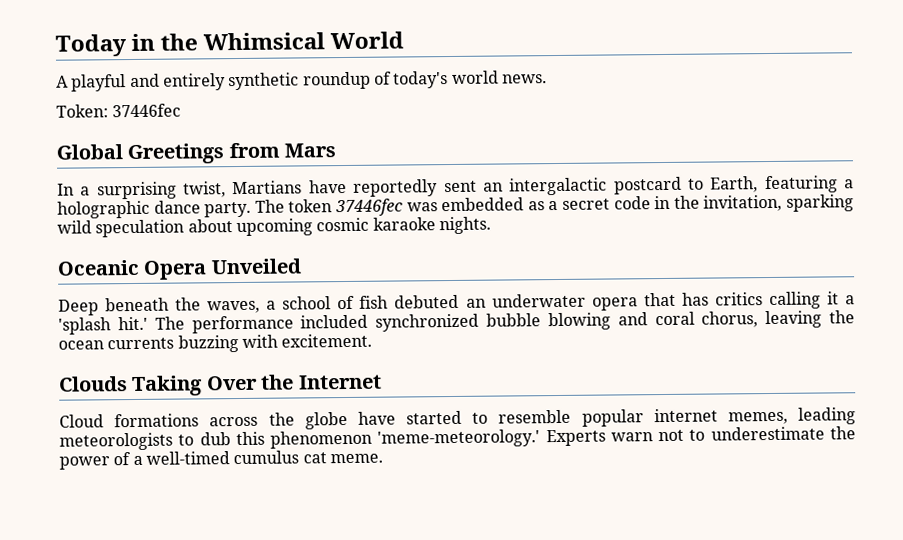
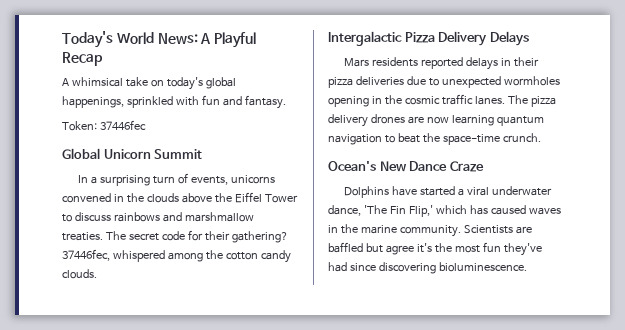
[55,31,405,57] [56,70,547,92] Today in the Whimsical World // A playful and entirely synthetic roundup of today's world news. -> [62,31,257,48] [62,52,103,66] [62,77,236,90] [62,95,286,109] Today's World News: A Playful Recap // A whimsical take on today's global happenings, sprinkled with fun and fantasy.
[127,142,337,165] Greetings from Mars -> [103,149,203,159] Unicorn Summit
[183,175,854,198] [57,194,855,219] [57,216,491,238] [57,258,302,280] [58,291,855,316] [58,310,856,335] [58,333,373,353] [58,374,382,397] [59,407,856,430] [59,426,856,451] [59,450,383,470] twist, Martians have reportedly sent an intergalactic postcard to Earth, featuring a holographic dance party. The token 37446fec was embedded as a secret code in the invitation, sparking wild speculation about upcoming cosmic karaoke nights. // Oceanic Opera Unveiled // Deep beneath the waves, a school of fish debuted an underwater opera that has critics calling it a 'splash hit.' The performance included synchronized bubble blowing and coral chorus, leaving the ocean currents buzzing with excitement. // Clouds Taking Over the Internet // Cloud formations across the globe have started to resemble popular internet memes, leading meteorologists to dub this phenomenon 'meme-meteorology.' Experts warn not to underestimate the power of a well-timed cumulus cat meme. -> [152,173,275,185] [62,192,298,203] [62,212,254,222] [62,230,288,243] [62,249,291,263] [62,269,97,279] [328,31,529,46] [343,57,539,70] [328,76,560,88] [328,94,556,107] [328,114,544,127] [328,133,541,145] [328,161,484,172] [343,186,552,198] [328,205,561,217] [328,224,532,237] [328,242,542,256] [328,262,527,274] turn of events, unicorns convened in the clouds above the Eiffel Tower to discuss rainbows and marshmallow treaties. The secret code for their gathering? 37446fec, whispered among the cotton candy clouds. // Intergalactic Pizza Delivery Delays // Mars residents reported delays in their pizza deliveries due to unexpected wormholes opening in the cosmic traffic lanes. The pizza delivery drones are now learning quantum navigation to beat the space-time crunch. // Ocean's New Dance Craze // Dolphins have started a viral underwater dance, 'The Fin Flip,' which has caused waves in the marine community. Scientists are baffled but agree it's the most fun they've had since discovering bioluminescence.

